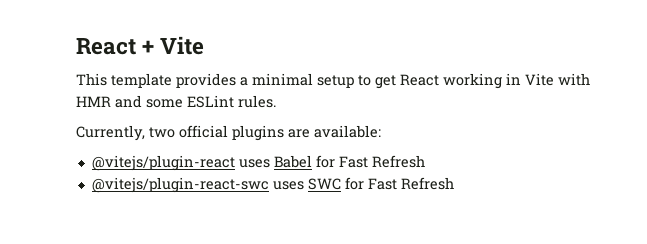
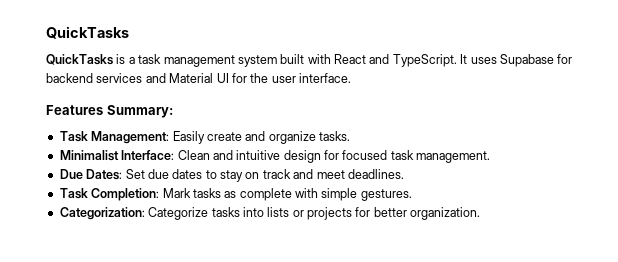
[76,36,205,55] [76,73,590,89] [76,95,276,108] [76,125,381,141] [91,155,425,171] [91,177,454,193] React + Vite // This template provides a minimal setup to get React working in Vite with HMR and some ESLint rules. // Currently, two official plugins are available: // @vitejs/plugin-react uses Babel for Fast Refresh // @vitejs/plugin-react-swc uses SWC for Fast Refresh -> [46,26,129,39] [46,54,573,67] [46,73,351,83] [46,105,173,118] [59,131,350,144] [59,150,491,163] [59,169,404,182] [59,188,412,201] [59,207,481,220] QuickTasks // QuickTasks is a task management system built with React and TypeScript. It uses Supabase for backend services and Material UI for the user interface. // Features Summary: // Task Management: Easily create and organize tasks. // Minimalist Interface: Clean and intuitive design for focused task management. // Due Dates: Set due dates to stay on track and meet deadlines. // Task Completion: Mark tasks as complete with simple gestures. // Categorization: Categorize tasks into lists or projects for better organization.

